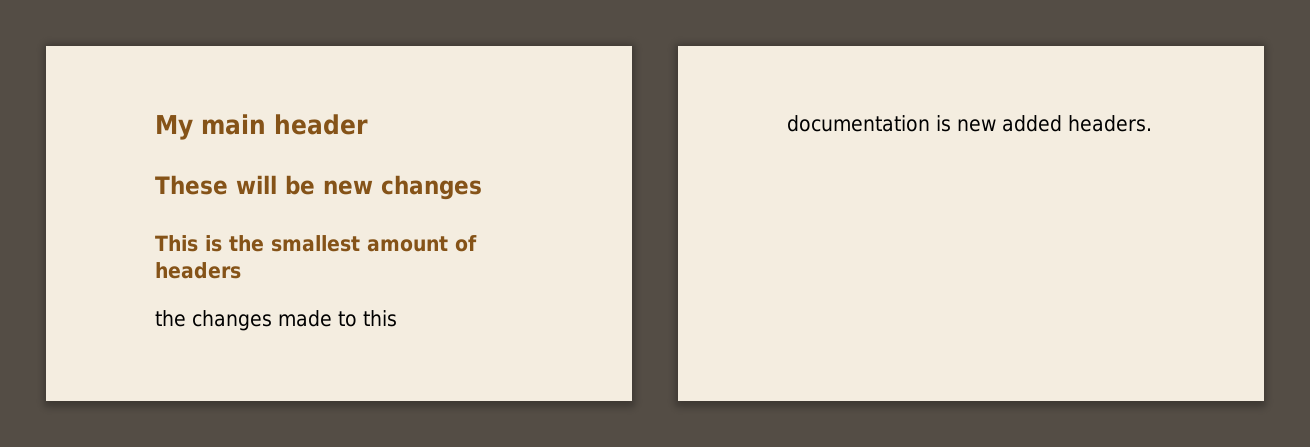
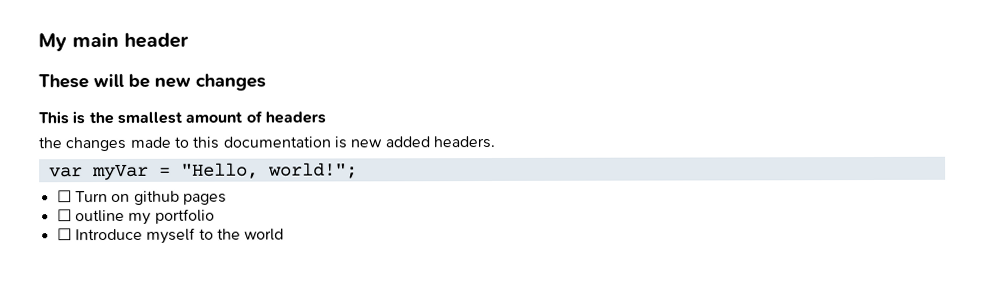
(1152, 123) none -> [48,162,358,181] [56,190,227,205] [56,208,215,225] [56,227,285,244] // var myVar = "Hello, world!"; // ☐ Turn on github pages // ☐ outline my portfolio // ☐ Introduce myself to the world

